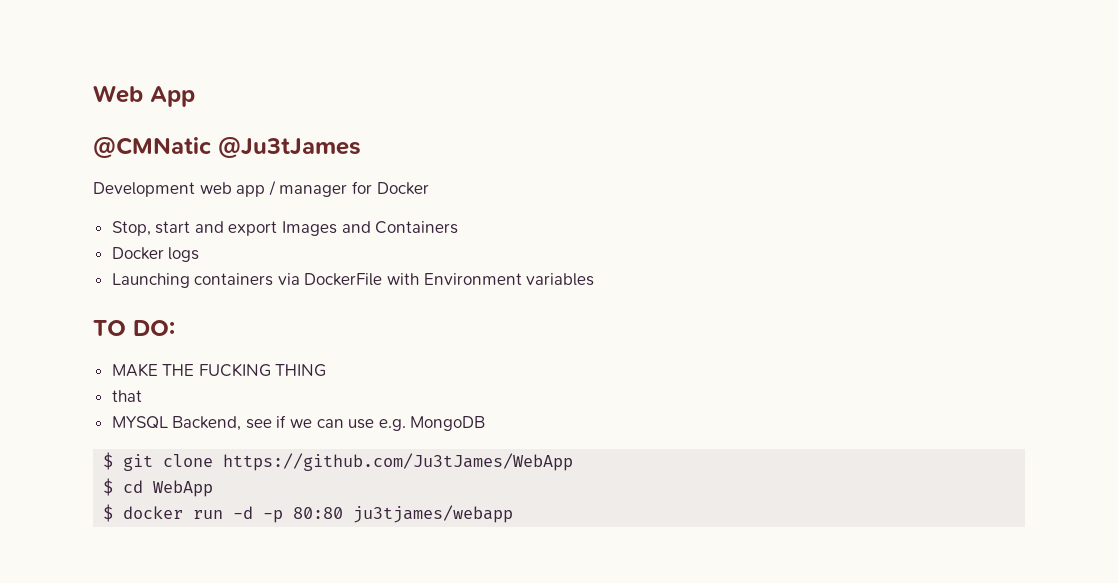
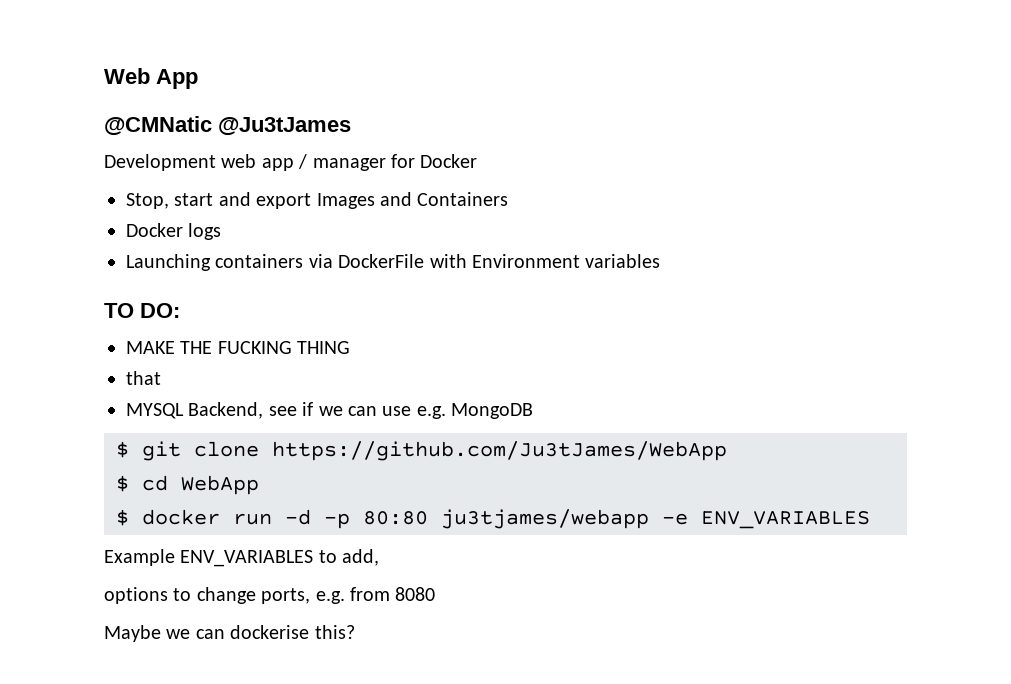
(514, 514) none -> [662,511,870,529] [104,549,380,567] [104,587,436,604] [104,625,355,642] -e ENV_VARIABLES // Example ENV_VARIABLES to add, // options to change ports, e.g. from 8080 // Maybe we can dockerise this?

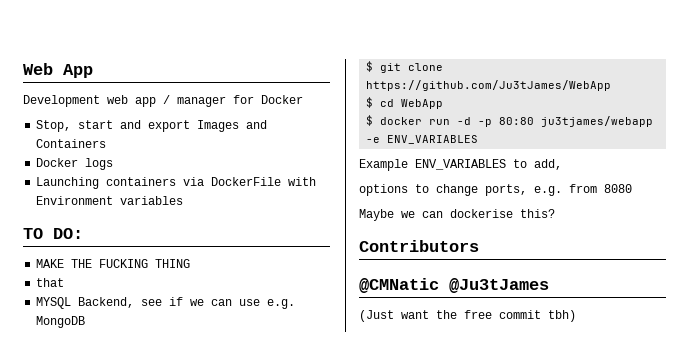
[104,116,351,136] // @CMNatic @Ju3tJames -> (93, 71) none
(355, 632) none -> [359,240,479,252] [359,278,549,293] [359,310,576,322] // Contributors // @CMNatic @Ju3tJames // (Just want the free commit tbh)

